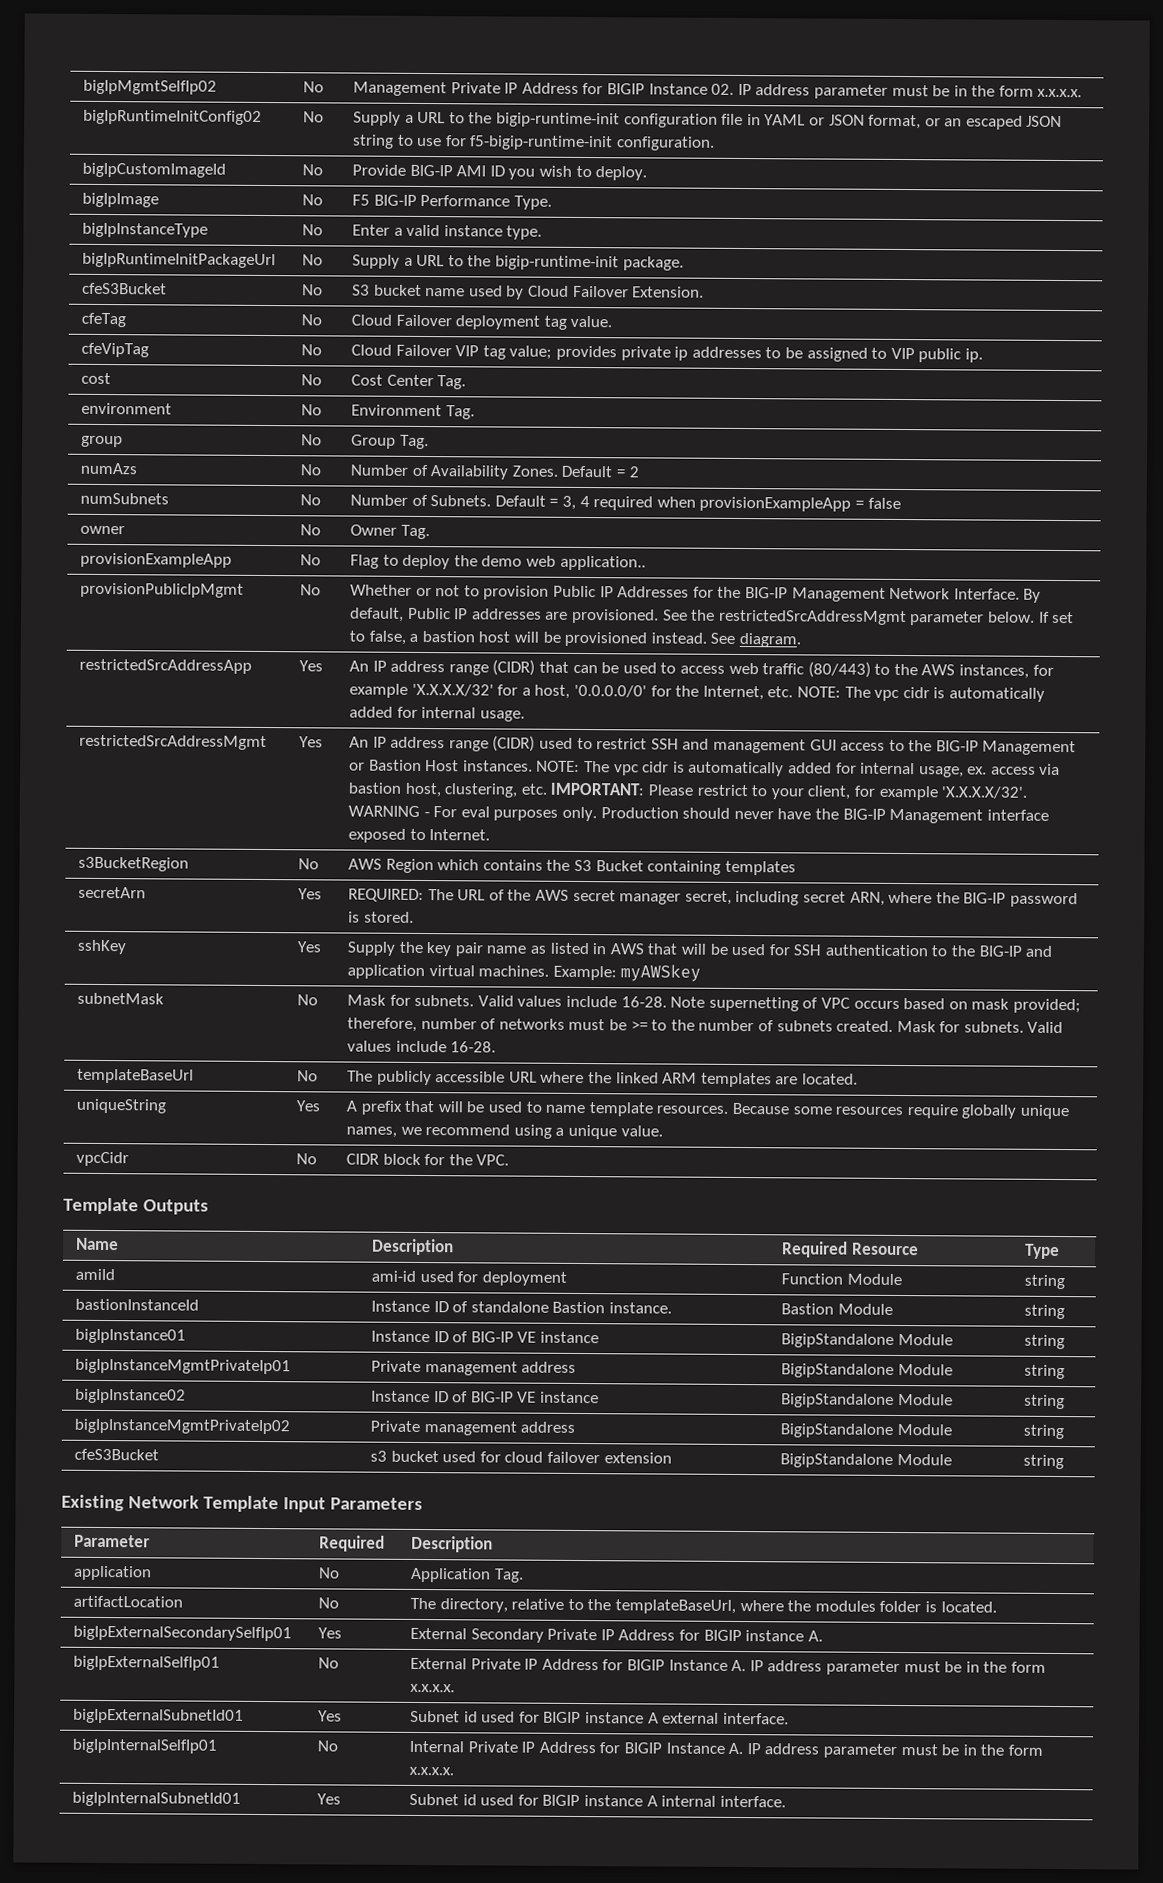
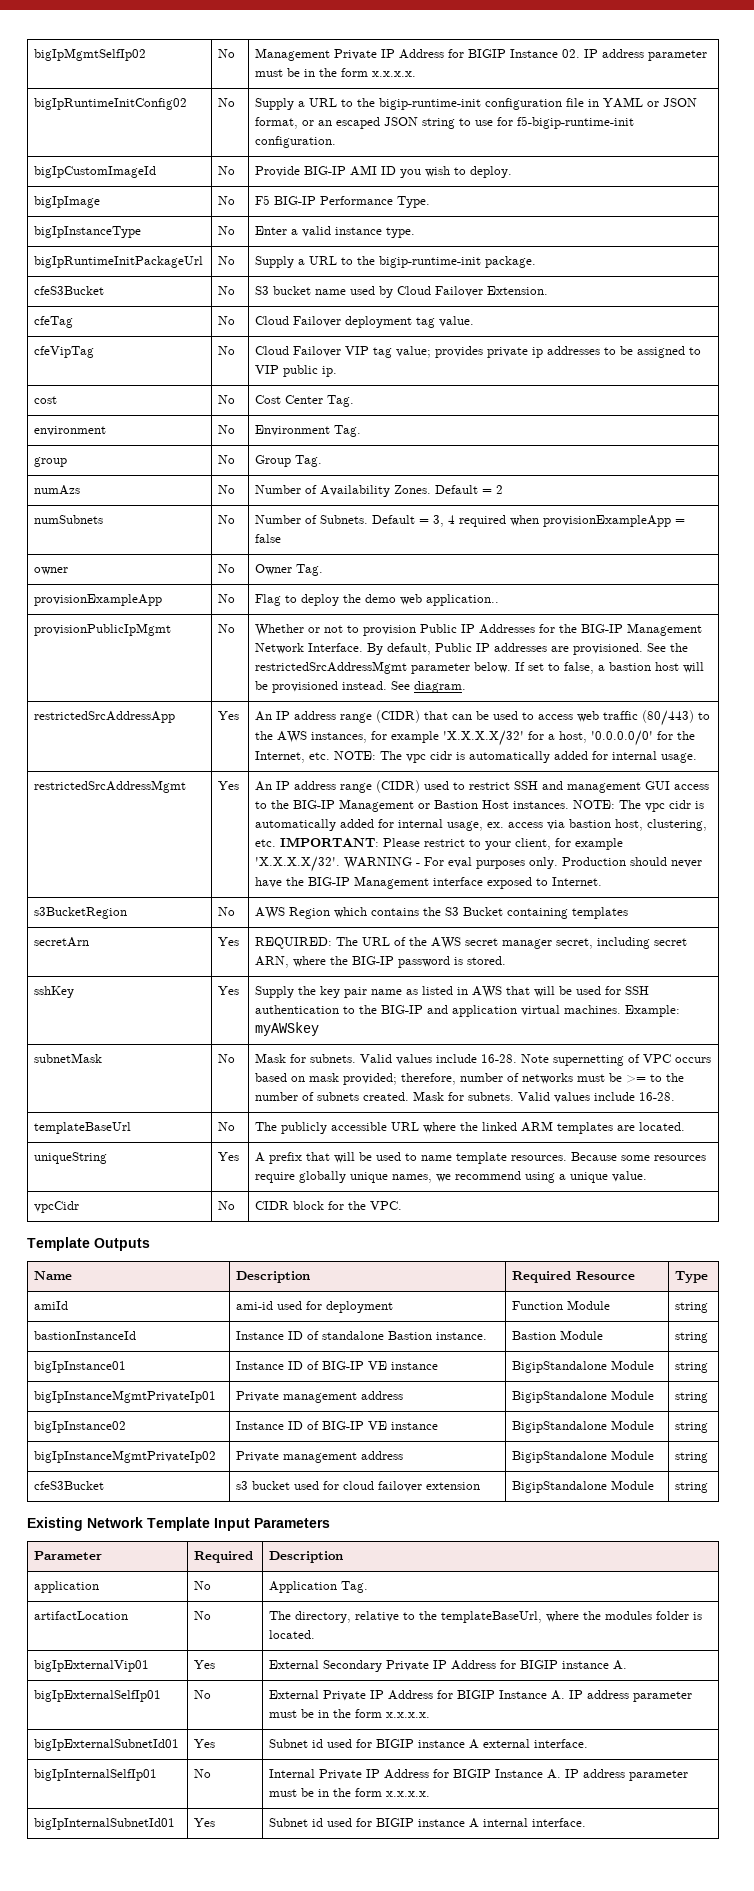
[73,1625,293,1642] bigIpExternalSecondarySelfIp01 -> [34,1660,150,1672] bigIpExternalVip01

